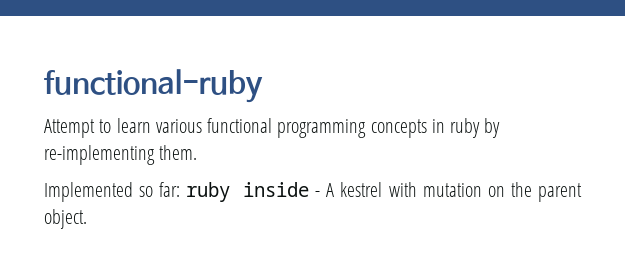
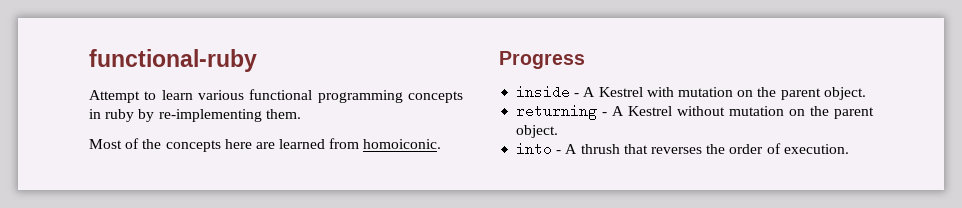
[44,182,231,202] Implemented so far: ruby -> [89,138,442,152] [499,51,585,69] Most of the concepts here are learned from homoiconic. // Progress //
[340,182,383,197] kestrel -> [598,87,643,97] Kestrel
(87, 219) none -> [516,104,874,120] [516,125,559,138] [516,143,849,154] // returning - A Kestrel without mutation on the parent object. // into - A thrush that reverses the order of execution.

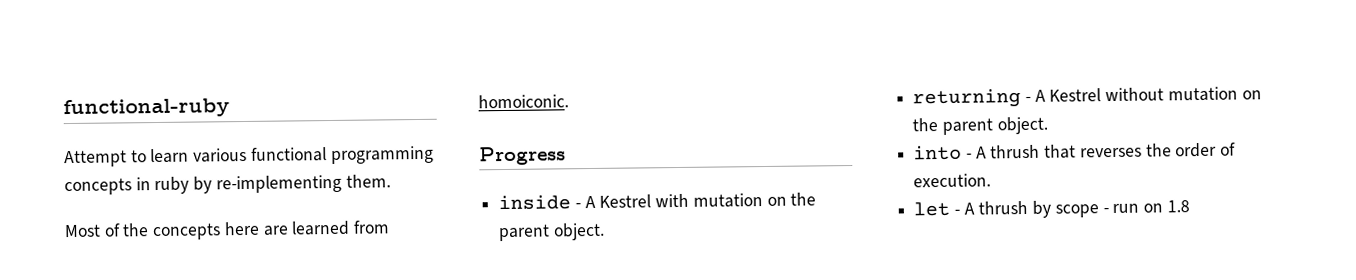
(849, 149) none -> [913,200,1190,218] // let - A thrush by scope - run on 1.8

